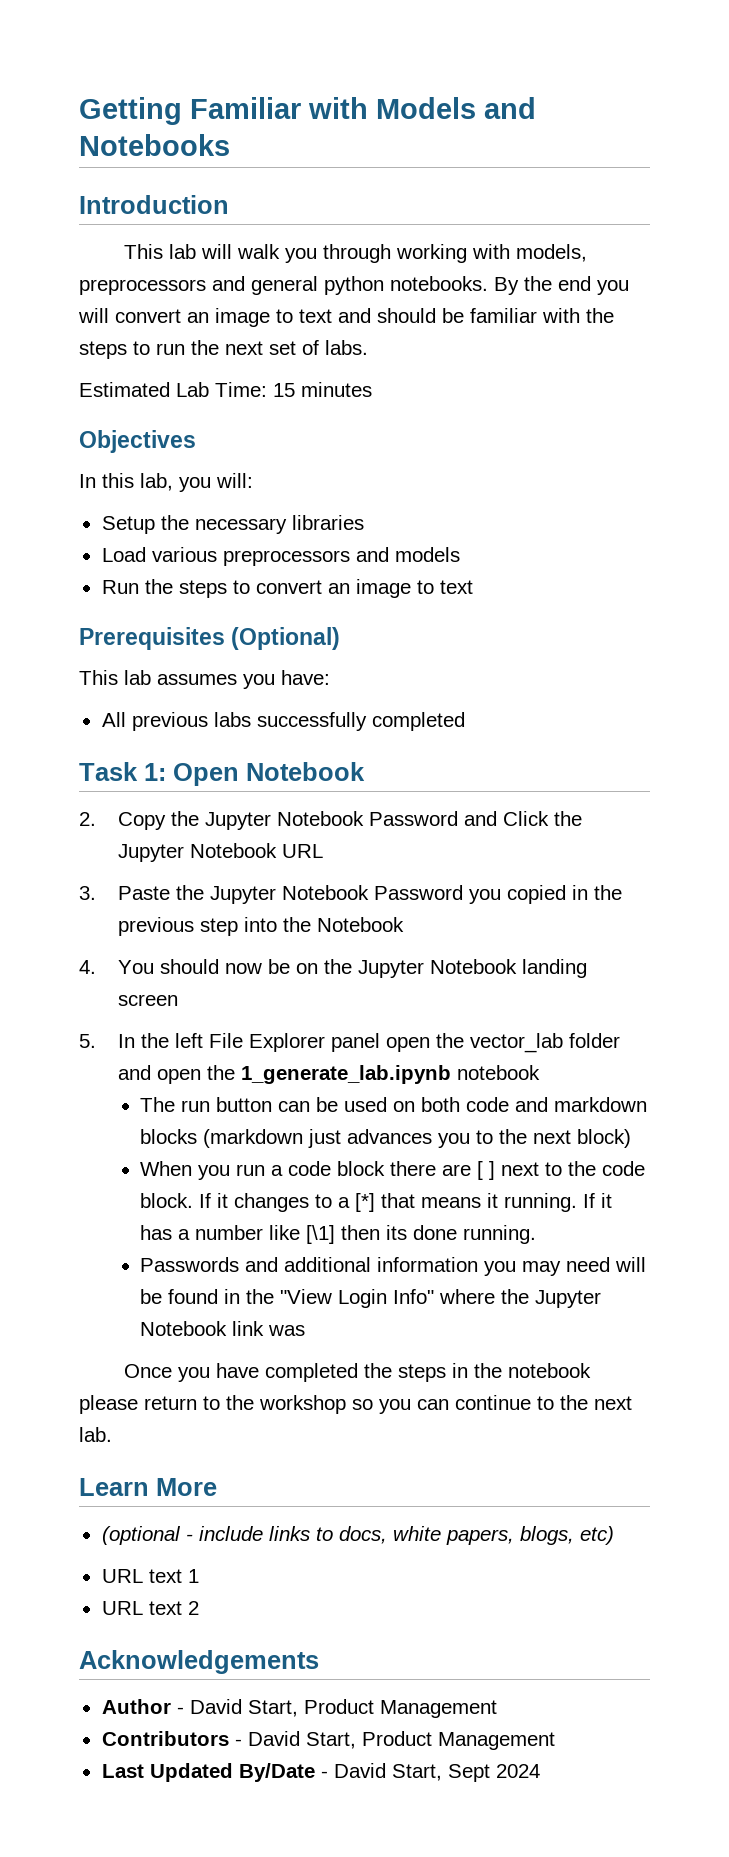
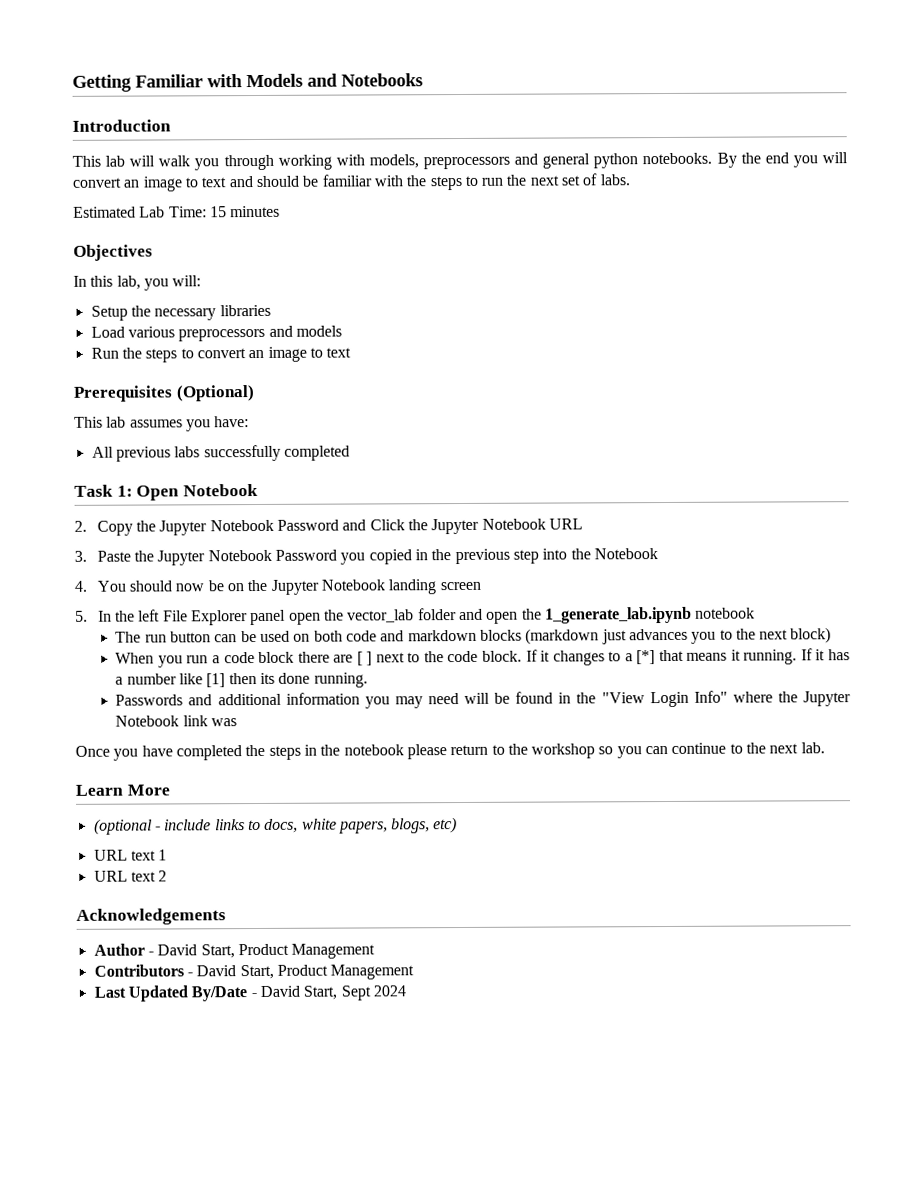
[306,1225,336,1244] [\1] -> [206,673,226,688] [1]

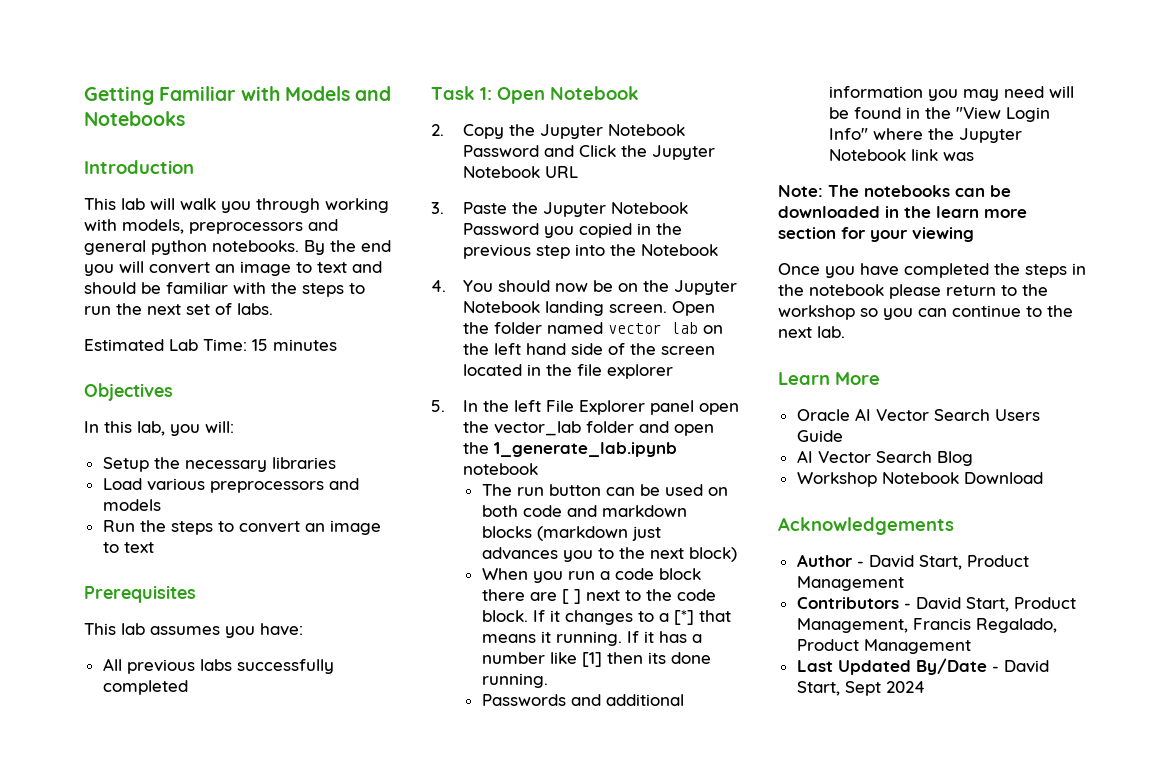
[175,385,255,402] (Optional) -> (196, 594) none
[439,581,481,591] screen -> [608,301,715,316] [462,322,723,334] [462,343,715,355] [462,364,673,379] screen. Open the folder named vector lab on the left hand side of the screen located in the file explorer
(238, 722) none -> [778,185,1011,197] [778,206,1027,218] [778,227,974,242] // Note: The notebooks can be downloaded in the learn more section for your viewing
[93,817,458,835] [93,849,168,861] [93,870,168,882] (optional - include links to docs, white papers, blogs, etc) // URL text 1 // URL text 2 -> [796,408,1040,421] [796,430,843,442] [796,450,973,466] [796,472,1043,487] Oracle AI Vector Search Users Guide // AI Vector Search Blog // Workshop Notebook Download
(328, 970) none -> [796,618,1057,633] [796,639,859,651] Management, Francis Regalado, Product

